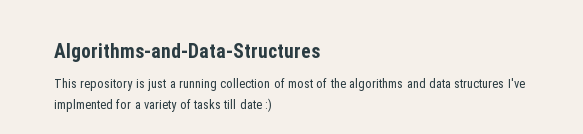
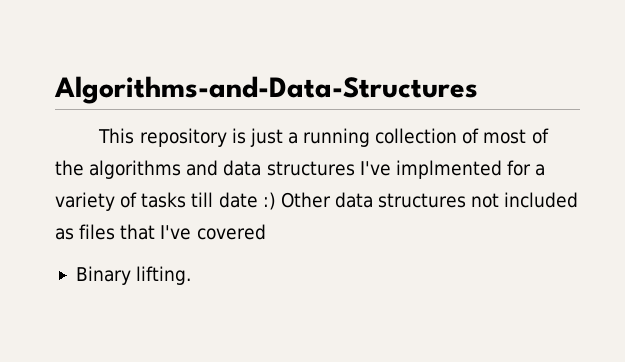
(272, 105) none -> [280,192,579,208] [55,224,266,240] [75,266,192,285] Other data structures not included as files that I've covered // Binary lifting.

